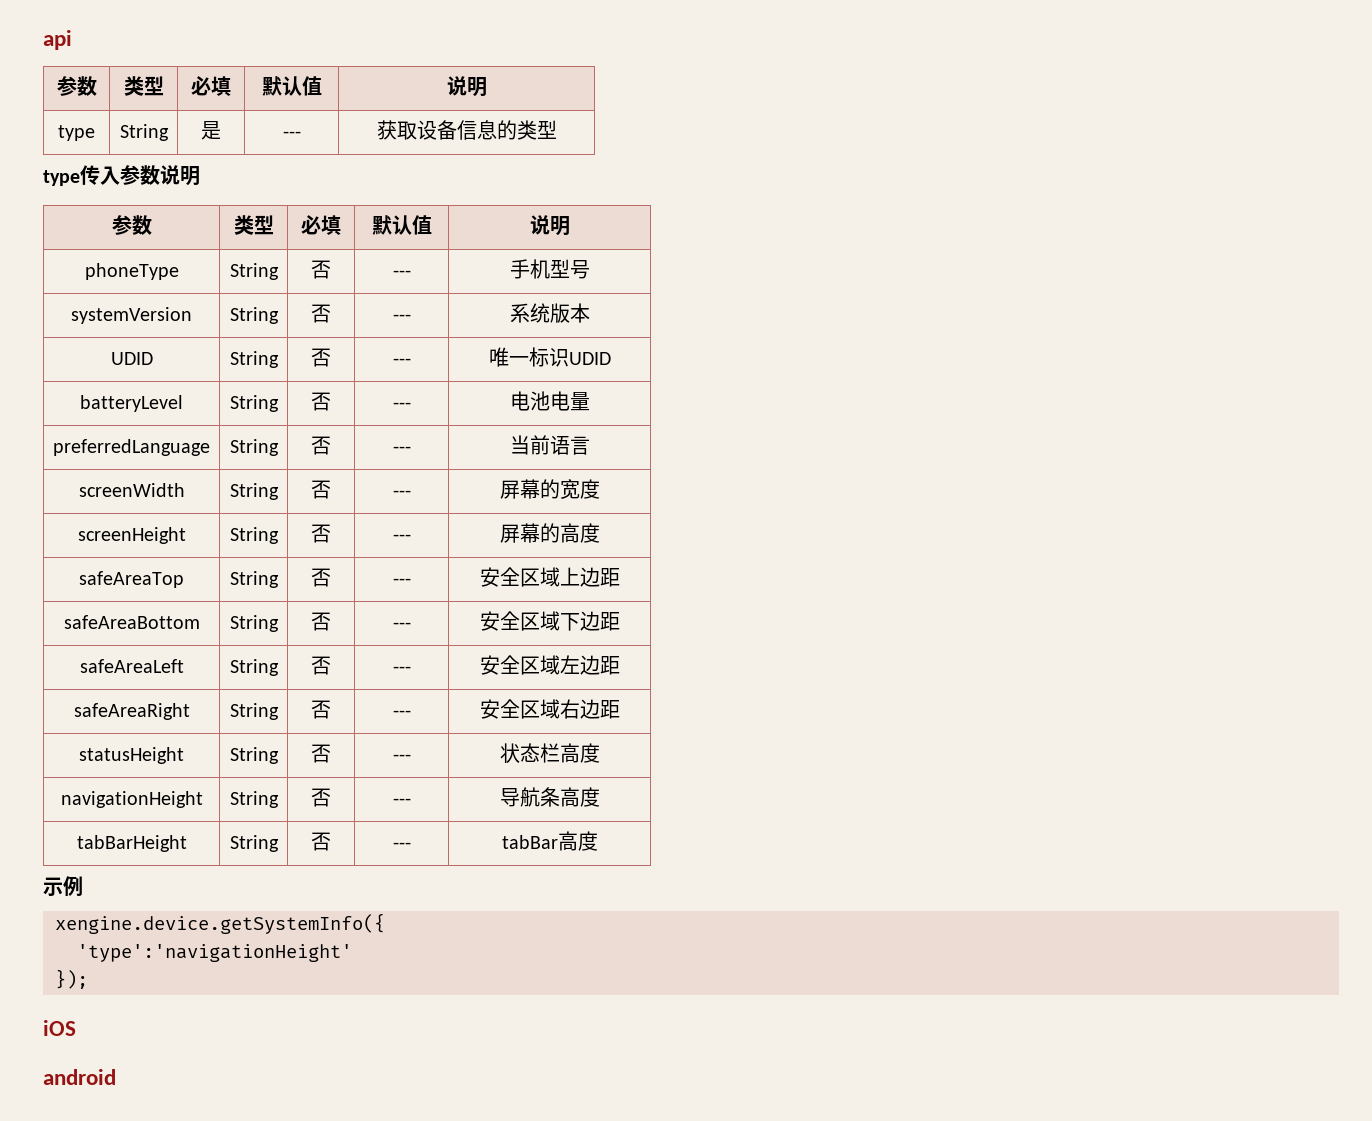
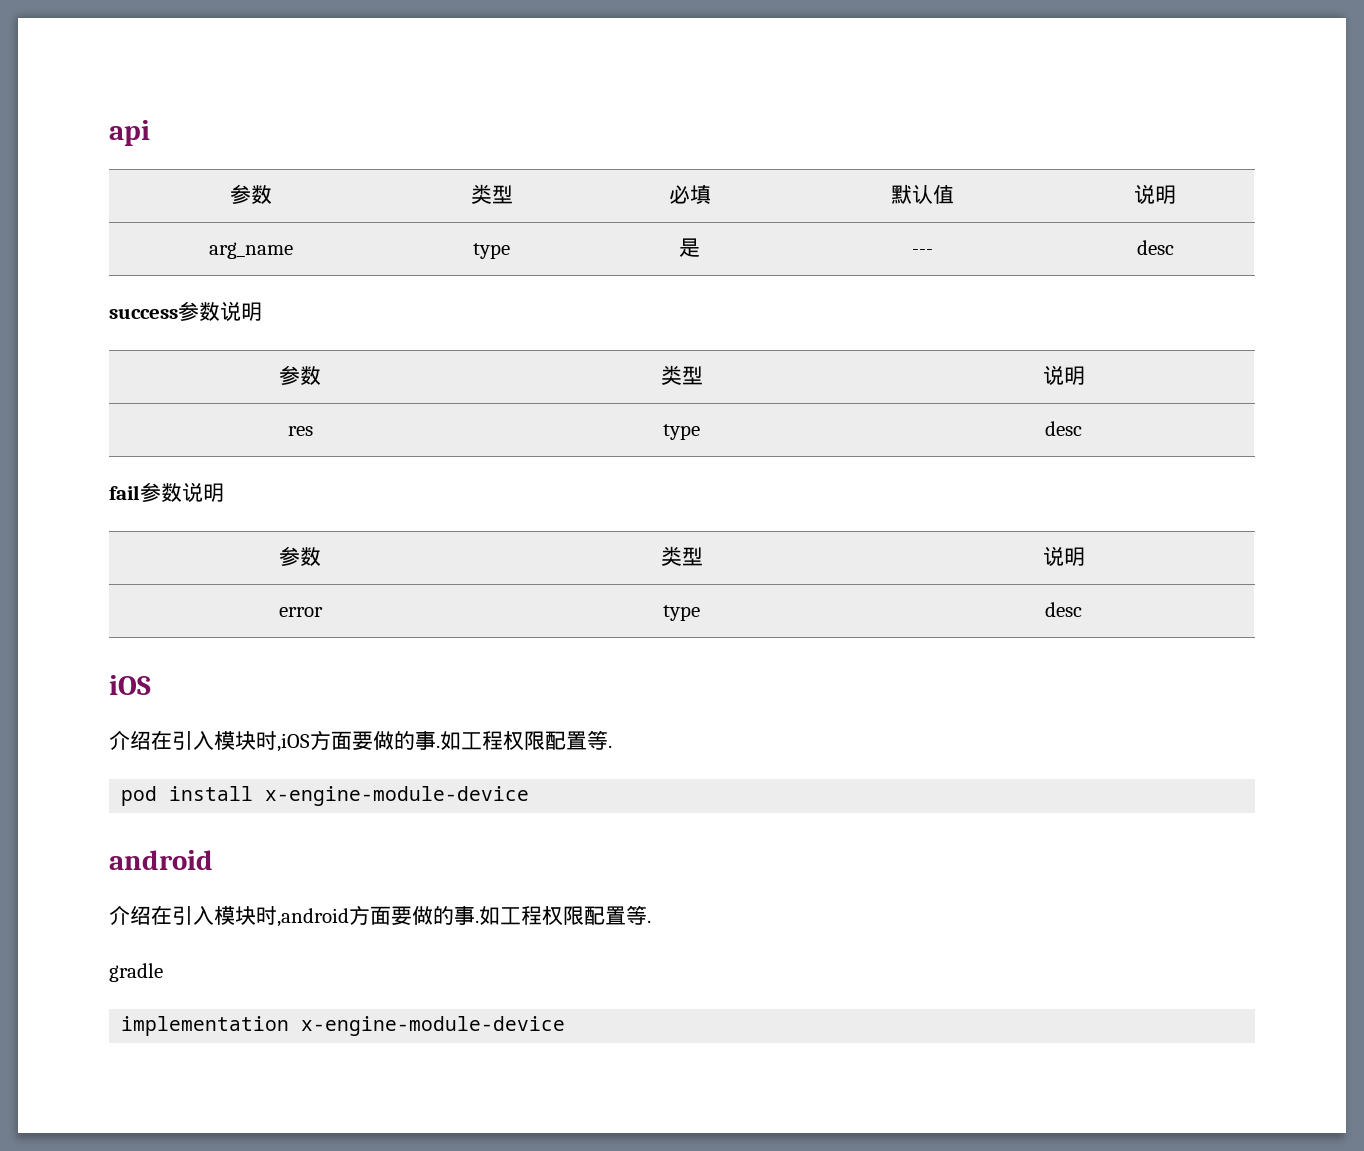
[58,125,95,141] [119,124,169,141] type | String -> [209,242,293,259] [473,243,510,259] arg_name | type
[376,120,557,140] [43,165,200,186] [111,215,152,235] [233,215,274,235] [301,215,341,235] [371,215,432,235] [529,215,570,236] [84,263,179,280] [229,263,279,280] [311,260,331,279] [392,270,411,277] [509,259,590,279] [71,307,192,324] [229,307,279,324] [311,304,331,323] [392,314,411,321] [509,303,590,323] [110,352,153,365] [229,351,279,368] [311,348,331,367] [392,358,411,365] [488,347,611,367] [80,395,183,412] [229,395,279,412] [311,392,331,411] [392,402,411,409] [509,391,590,411] [53,439,210,456] [229,439,279,456] [311,436,331,455] [392,446,411,453] [509,435,590,455] [78,483,185,497] [229,483,279,500] [311,480,331,499] [392,490,411,497] [499,479,600,499] [77,527,186,544] [229,527,279,544] [311,524,331,543] [392,534,411,541] [499,523,600,543] [79,571,184,588] [229,571,279,588] [311,568,331,587] [392,578,411,585] [479,567,620,587] [63,615,200,629] [229,615,279,632] [311,612,331,631] [392,622,411,629] [479,611,620,631] [79,659,184,673] [229,659,279,676] [311,656,331,675] [392,666,411,673] [479,655,620,675] [73,703,190,720] [229,703,279,720] [311,700,331,719] [392,710,411,717] [479,699,620,719] [79,747,184,764] [229,747,279,764] [311,744,331,763] [392,754,411,761] [499,743,600,763] [60,791,203,808] [229,791,279,808] [311,788,331,807] [392,798,411,805] [499,787,600,807] [76,835,187,852] [229,835,279,852] [311,832,331,851] [392,842,411,849] [501,831,598,851] [43,876,83,896] [55,913,385,934] [77,944,352,962] [55,969,88,989] [43,1020,76,1036] [43,1069,116,1085] 获取设备信息的类型 // type传入参数说明 // 参数 | 类型 | 必填 | 默认值 | 说明 // phoneType | String | 否 | --- | 手机型号 // systemVersion | String | 否 | --- | 系统版本 // UDID | String | 否 | --- | 唯一标识UDID // batteryLevel | String | 否 | --- | 电池电量 // preferredLanguage | String | 否 | --- | 当前语言 // screenWidth | String | 否 | --- | 屏幕的宽度 // screenHeight | String | 否 | --- | 屏幕的高度 // safeAreaTop | String | 否 | --- | 安全区域上边距 // safeAreaBottom | String | 否 | --- | 安全区域下边距 // safeAreaLeft | String | 否 | --- | 安全区域左边距 // safeAreaRight | String | 否 | --- | 安全区域右边距 // statusHeight | String | 否 | --- | 状态栏高度 // navigationHeight | String | 否 | --- | 导航条高度 // tabBarHeight | String | 否 | --- | tabBar高度 // 示例 // xengine.device.getSystemInfo({ // 'type':'navigationHeight' // }); // iOS // android -> [1136,240,1174,255] [109,301,262,321] [279,365,321,385] [660,365,703,385] [1042,365,1085,385] [287,426,313,436] [663,424,700,440] [1045,421,1082,436] [109,482,224,502] [279,546,321,566] [660,546,703,566] [1042,546,1085,566] [278,607,323,617] [663,605,700,621] [1045,602,1082,617] [109,675,151,695] [109,730,612,752] [121,786,530,806] [109,850,213,870] [109,905,651,927] [109,963,163,982] [121,1016,566,1036] desc // success参数说明 // 参数 | 类型 | 说明 // res | type | desc // fail参数说明 // 参数 | 类型 | 说明 // error | type | desc // iOS // 介绍在引入模块时,iOS方面要做的事.如工程权限配置等. // pod install x-engine-module-device // android // 介绍在引入模块时,android方面要做的事.如工程权限配置等. // gradle // implementation x-engine-module-device

